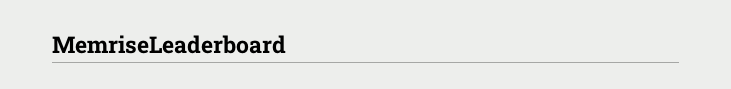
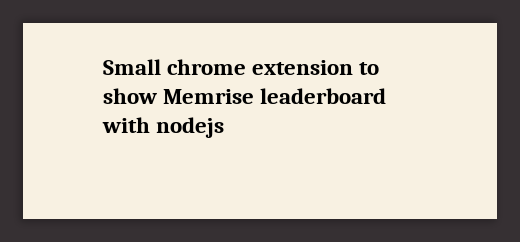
[52,35,286,54] MemriseLeaderboard -> [103,59,380,75] [103,88,387,104] [102,117,225,138] Small chrome extension to show Memrise leaderboard with nodejs

